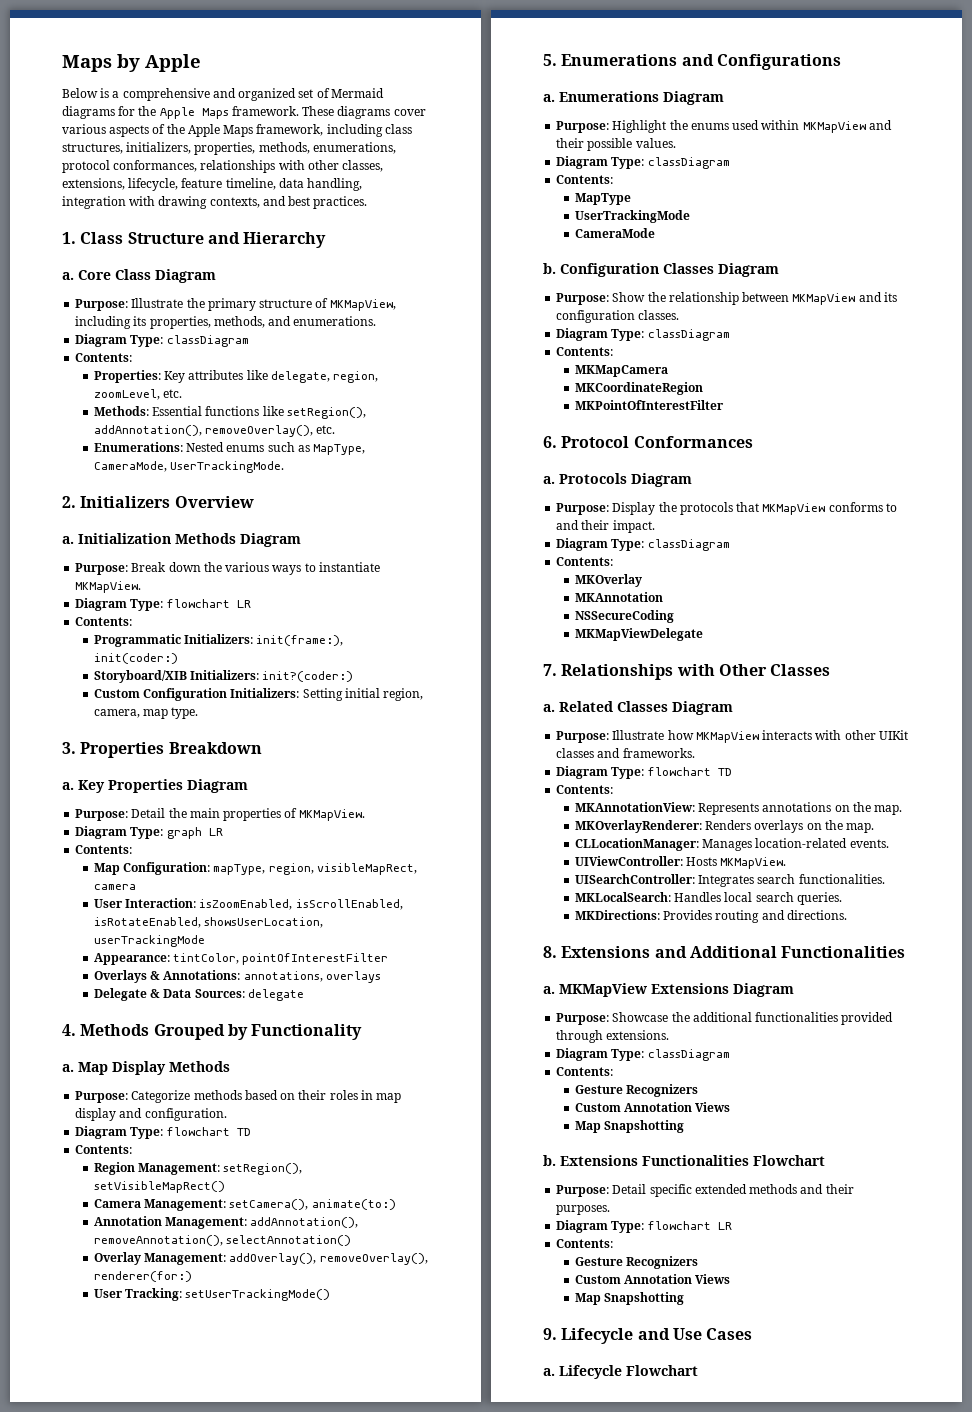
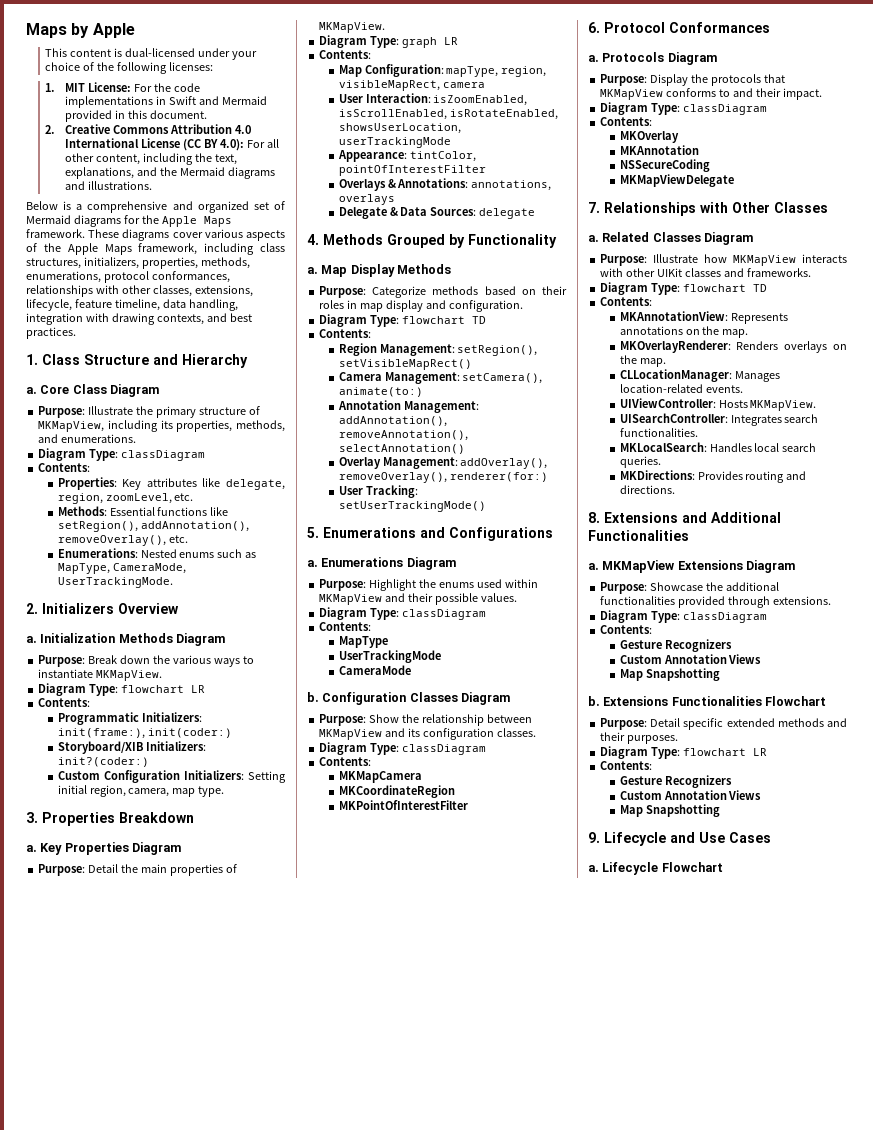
(201, 63) none -> [45,48,258,60] [45,62,214,74] [45,82,200,92] [64,96,267,108] [64,110,207,122] [45,124,251,134] [64,138,279,151] [64,153,237,165] [64,167,275,179] [64,181,152,190] // This content is dual-licensed under your choice of the following licenses: // 1. MIT License: For the code implementations in Swift and Mermaid provided in this document. // 2. Creative Commons Attribution 4.0 International License (CC BY 4.0): For all other content, including the text, explanations, and the Mermaid diagrams and illustrations.

